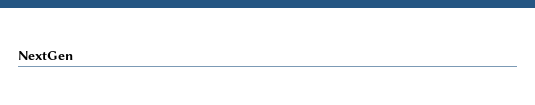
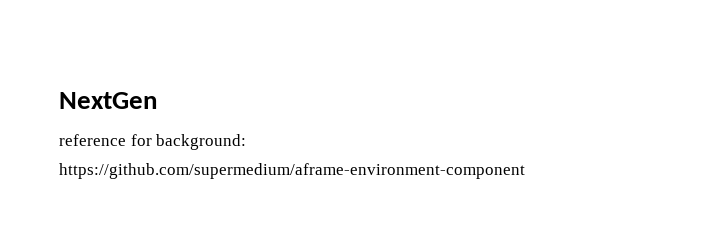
(73, 55) none -> [59,134,247,150] [59,163,525,179] // reference for background: https://github.com/supermedium/aframe-environment-component

